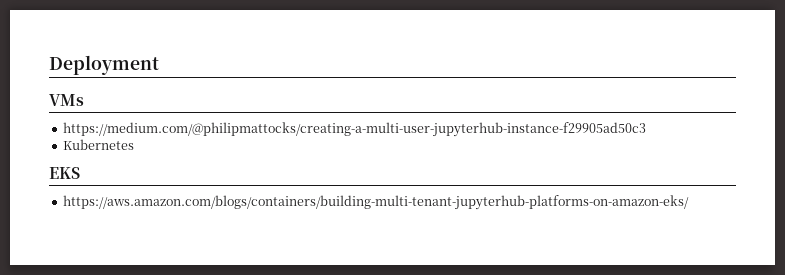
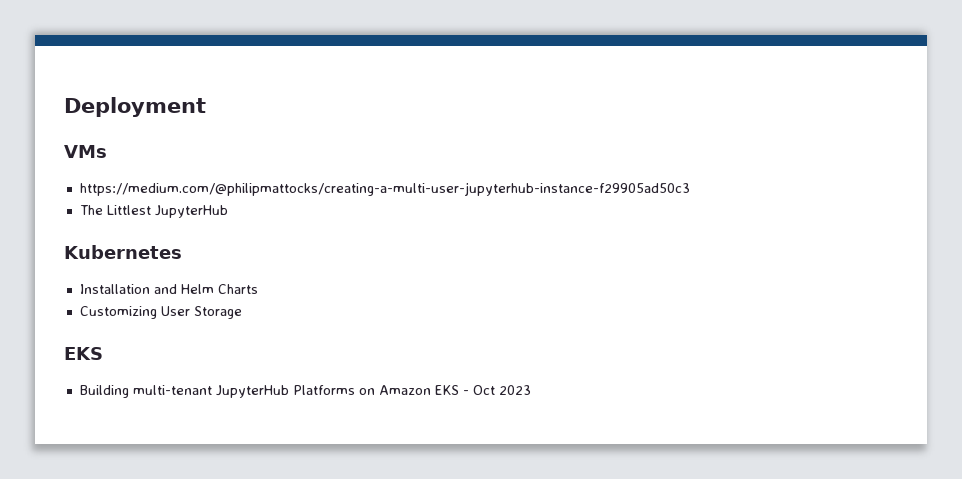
[62,139,134,150] [49,167,80,179] [62,195,689,210] Kubernetes // EKS // https://aws.amazon.com/blogs/containers/building-multi-tenant-jupyterhub-platforms-on-amazon-eks/ -> [79,205,228,218] [64,245,182,259] [79,284,258,294] [79,306,242,319] [64,347,103,360] [79,385,531,398] The Littlest JupyterHub // Kubernetes // Installation and Helm Charts // Customizing User Storage // EKS // Building multi-tenant JupyterHub Platforms on Amazon EKS - Oct 2023

